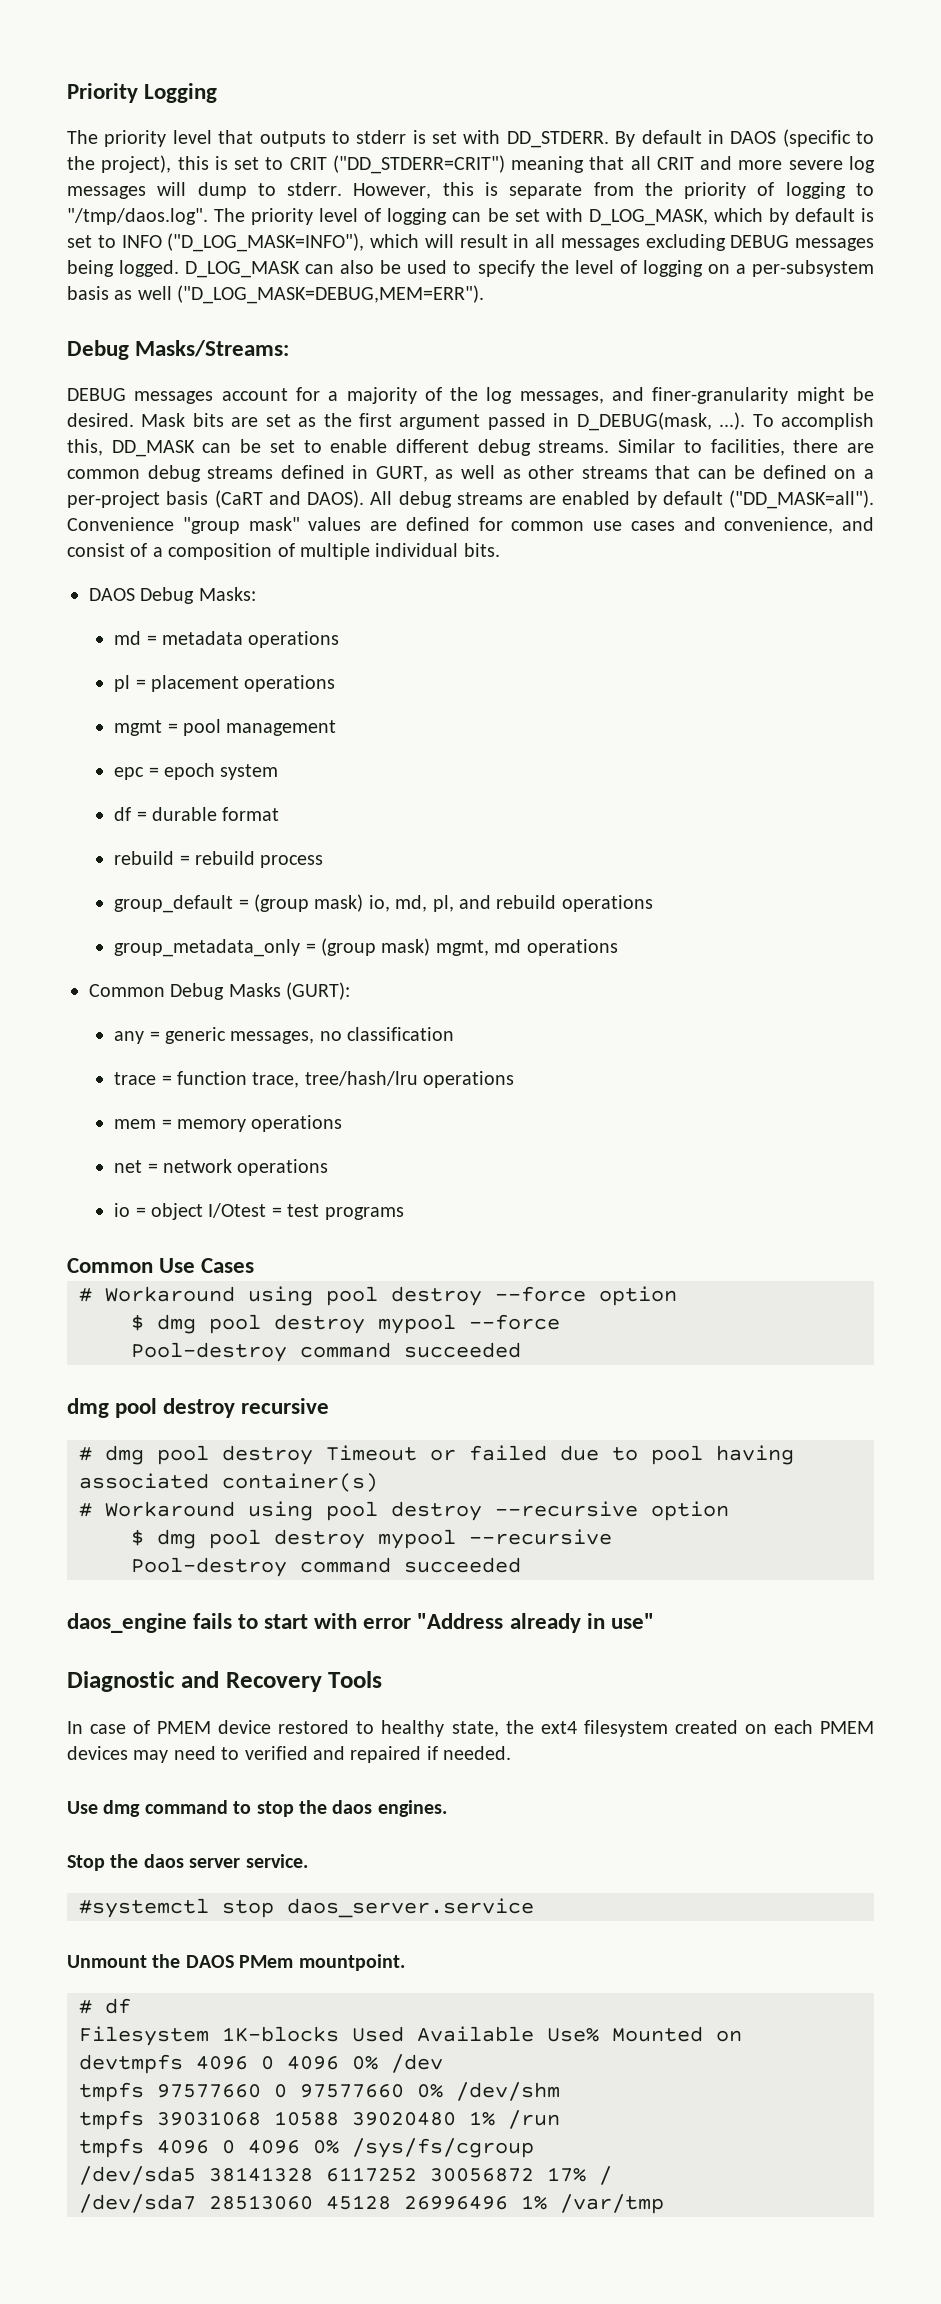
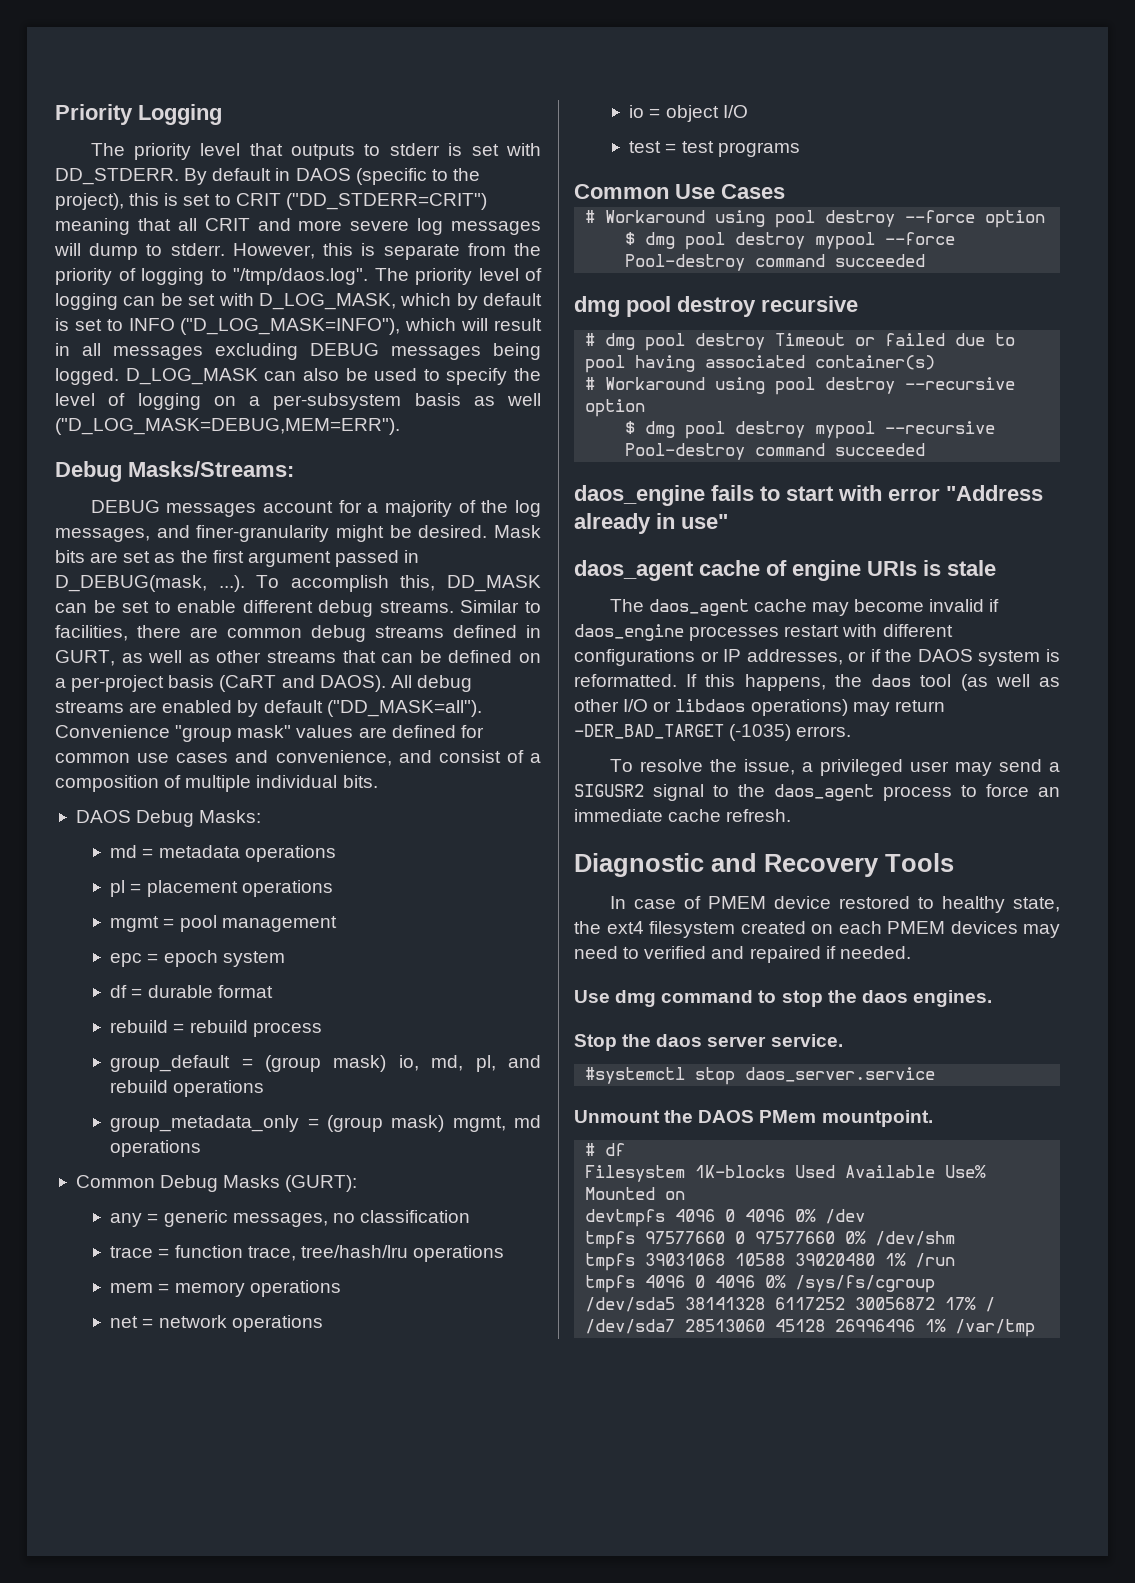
[208,1203,267,1218] I/Otest -> [722,105,748,118] [629,141,662,153] I/O // test
(654, 1621) none -> [574,560,996,581] [609,599,1000,616] [574,624,953,641] [574,649,1060,666] [574,674,1060,691] [574,699,945,716] [574,724,852,741] [609,759,1060,776] [574,784,1060,801] [574,809,792,822] // daos_agent cache of engine URIs is stale // The daos_agent cache may become invalid if daos_engine processes restart with different configurations or IP addresses, or if the DAOS system is reformatted. If this happens, the daos tool (as well as other I/O or libdaos operations) may return -DER_BAD_TARGET (-1035) errors. // To resolve the issue, a privileged user may send a SIGUSR2 signal to the daos_agent process to force an immediate cache refresh.

